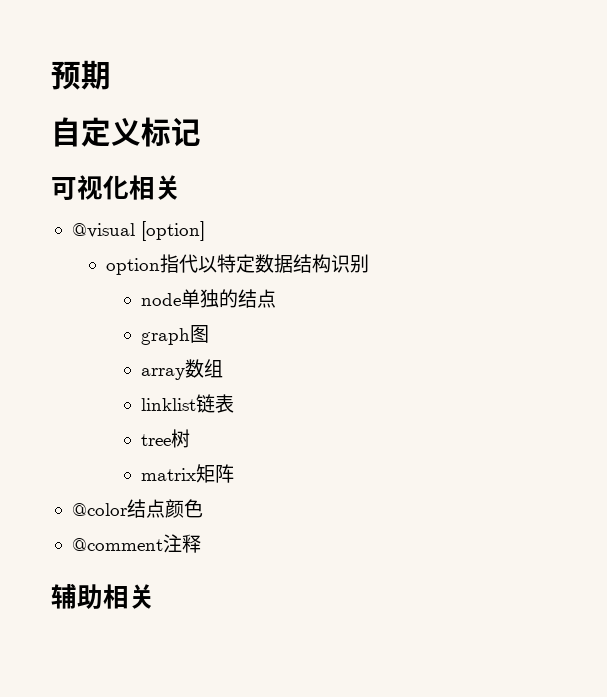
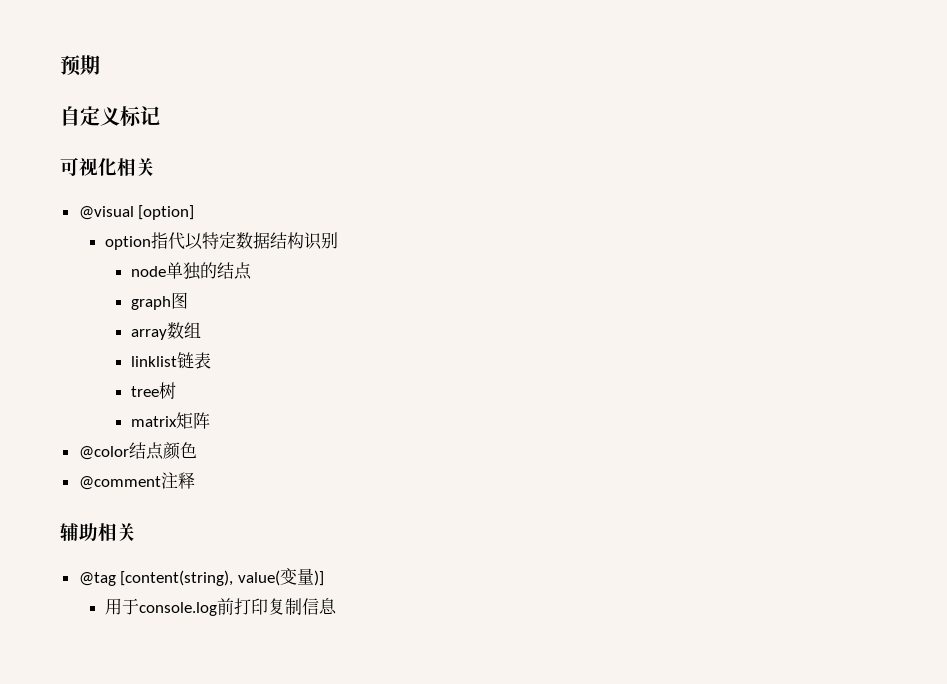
(155, 596) none -> [78,568,324,586] [104,598,337,616] // @tag [content(string), value(变量)] // 用于console.log前打印复制信息

